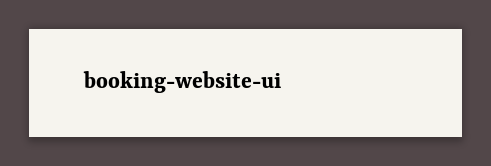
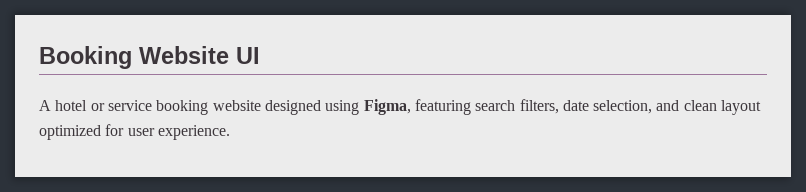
[83,71,281,93] booking-website-ui -> [39,46,260,69] [39,99,762,115] [39,124,230,140] Booking Website UI // A hotel or service booking website designed using Figma, featuring search filters, date selection, and clean layout optimized for user experience.

